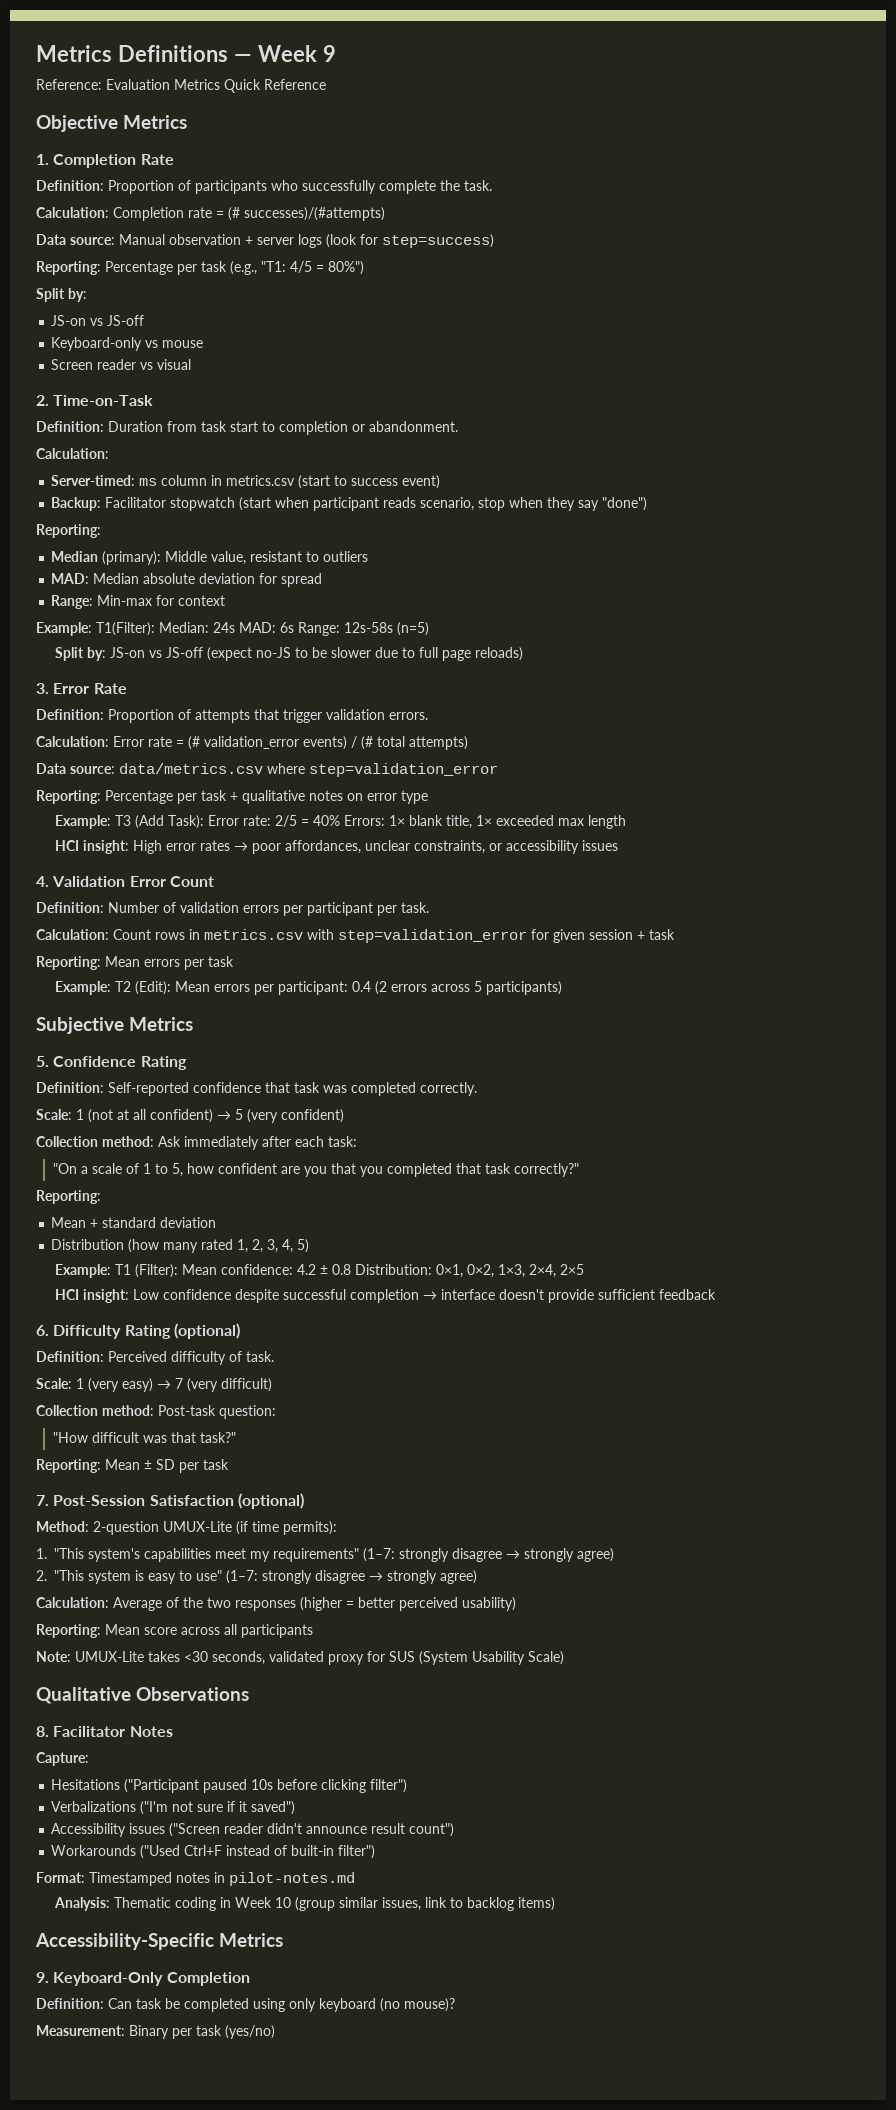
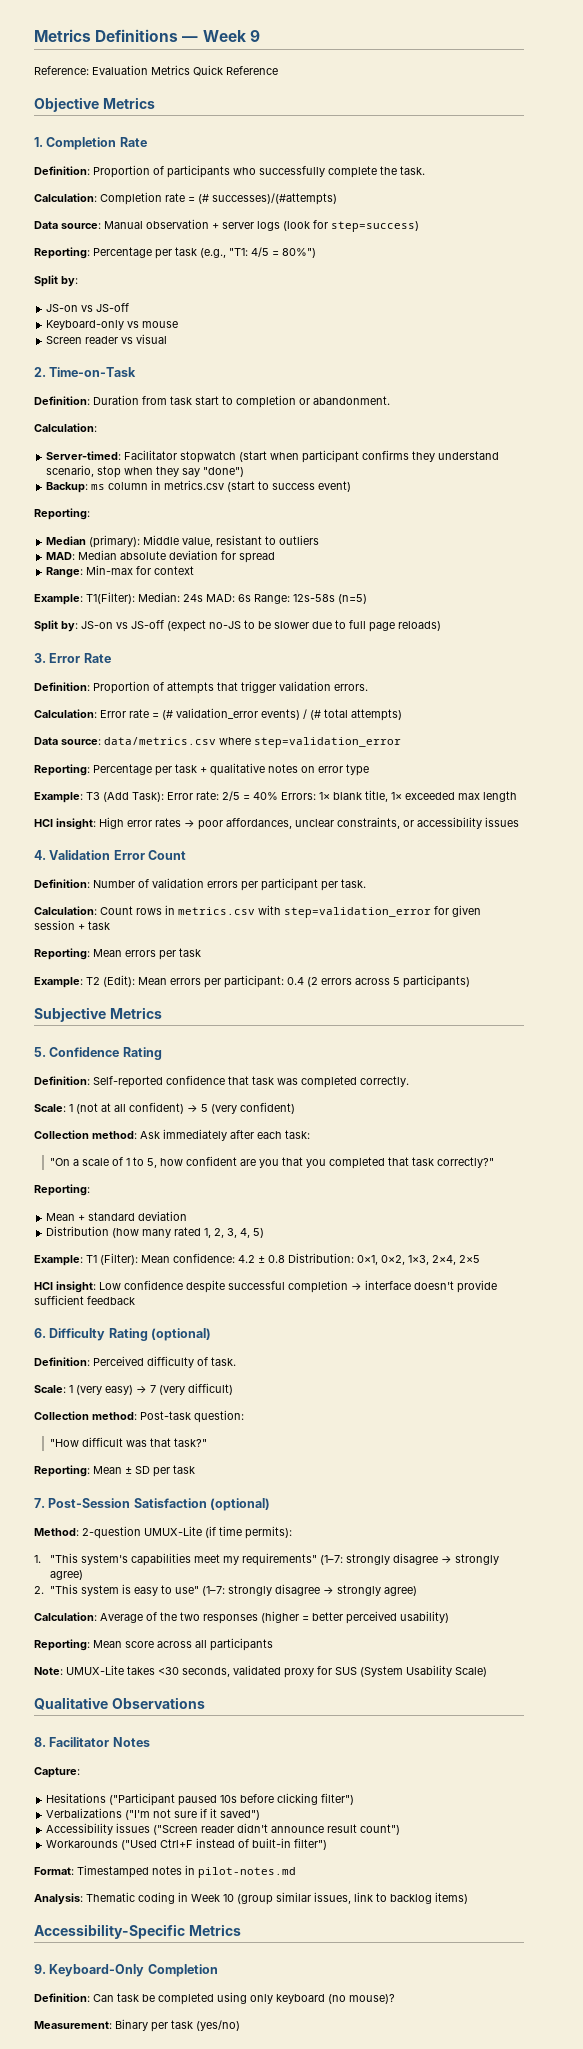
(136, 480) none -> [124,450,500,463] [46,465,245,478] [46,482,89,493] Facilitator stopwatch (start when participant confirms they understand scenario, stop when they say "done") // Backup:
[51,497,648,511] // Backup: Facilitator stopwatch (start when participant reads scenario, stop when they say "done") -> (352, 486) none

